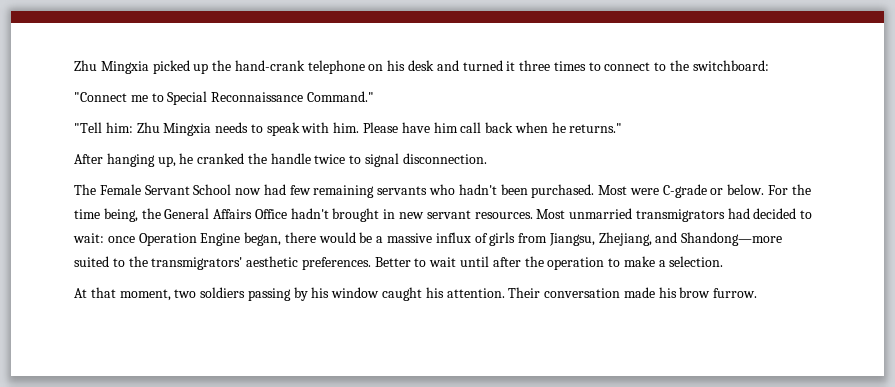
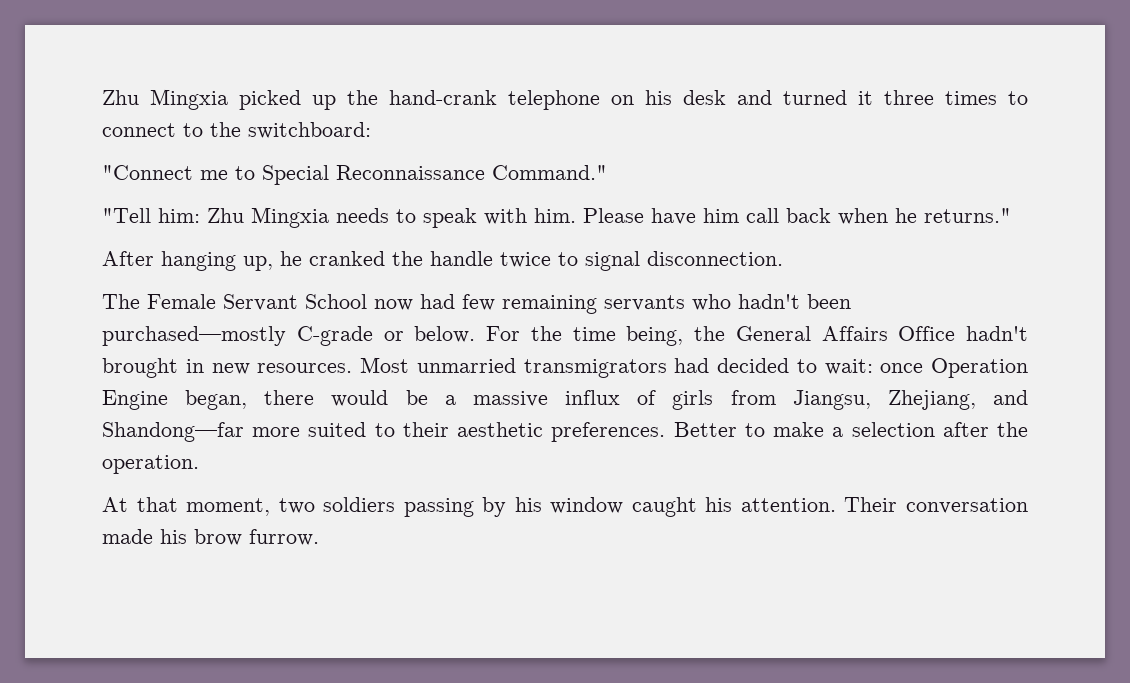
[531,184,659,198] purchased. Most were -> [102,326,286,346] purchased—mostly
[426,210,471,219] servant -> (250, 369) none
[681,232,783,246] [74,256,724,270] Shandong—more suited to the transmigrators' aesthetic preferences. Better to wait until after the operation to make a selection. -> [102,422,1029,442] [102,455,199,474] Shandong—far more suited to their aesthetic preferences. Better to make a selection after the operation.

